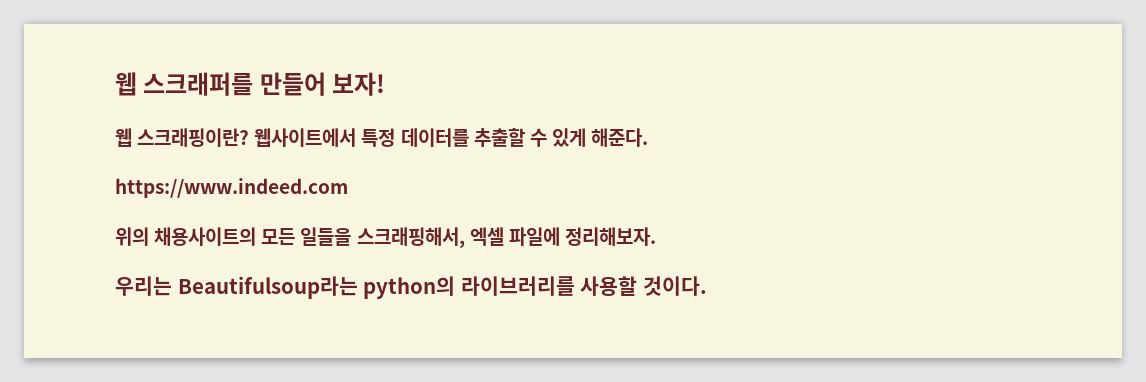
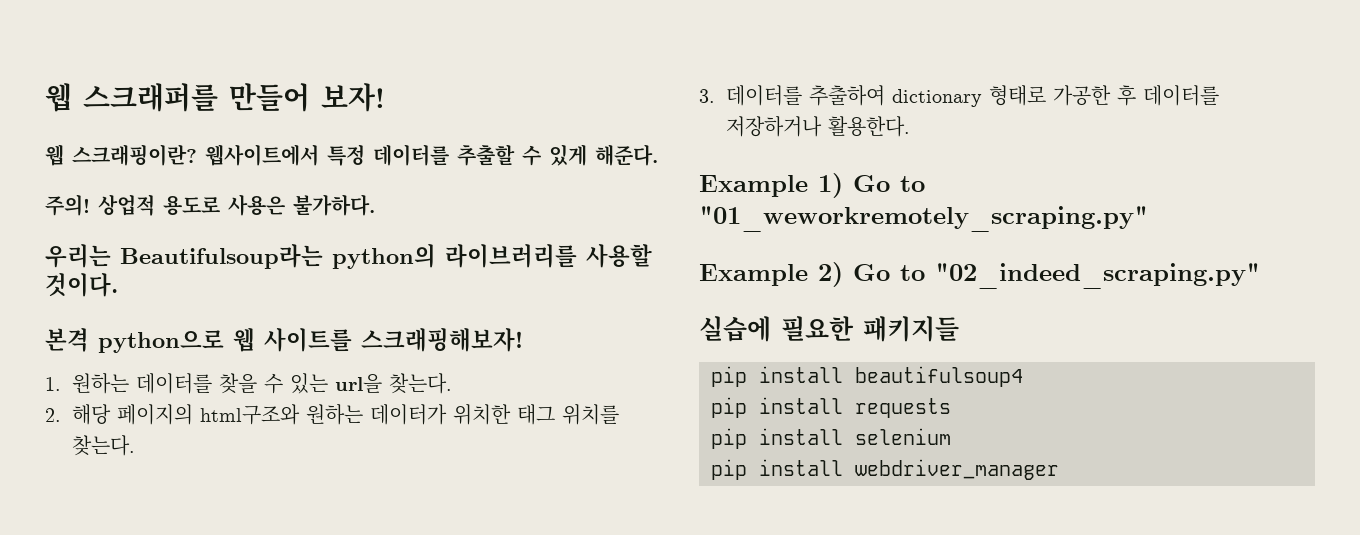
[115,178,348,198] [115,227,656,248] https://www.indeed.com // 위의 채용사이트의 모든 일들을 스크래핑해서, 엑셀 파일에 정리해보자. -> [45,194,375,216] 주의! 상업적 용도로 사용은 불가하다.
(707, 286) none -> [45,327,523,353] [45,373,452,394] [45,404,619,425] [71,435,135,456] [699,85,1219,107] [725,116,910,137] [699,173,925,198] [699,206,1148,232] [699,262,1260,289] [699,316,959,342] [711,366,1023,387] [711,397,951,418] [711,428,951,449] [711,459,1059,480] // 본격 python으로 웹 사이트를 스크래핑해보자! // 1. 원하는 데이터를 찾을 수 있는 url을 찾는다. // 2. 해당 페이지의 html구조와 원하는 데이터가 위치한 태그 위치를 찾는다. // 3. 데이터를 추출하여 dictionary 형태로 가공한 후 데이터를 저장하거나 활용한다. // Example 1) Go to "01_weworkremotely_scraping.py" // Example 2) Go to "02_indeed_scraping.py" // 실습에 필요한 패키지들 // pip install beautifulsoup4 // pip install requests // pip install selenium // pip install webdriver_manager

